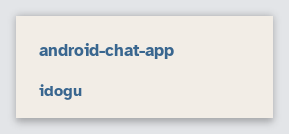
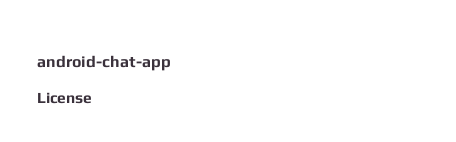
[39,84,82,100] idogu -> [37,92,92,104] License

